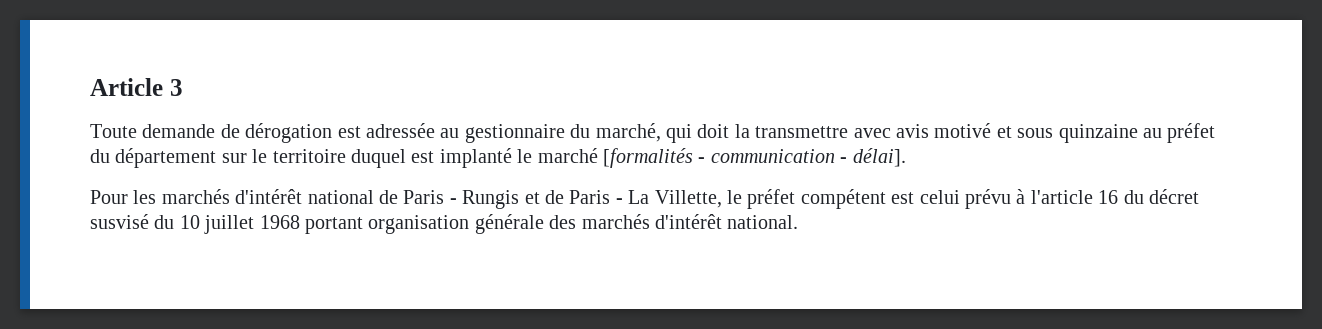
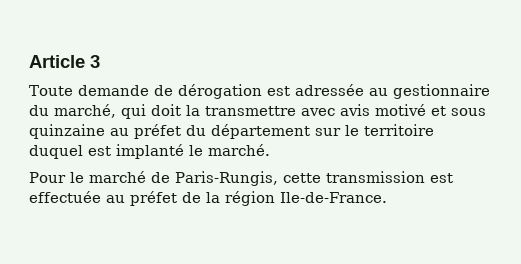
[537,148,906,168] [90,189,1199,209] [90,214,799,234] marché [formalités - communication - délai]. // Pour les marchés d'intérêt national de Paris - Rungis et de Paris - La Villette, le préfet compétent est celui prévu à l'article 16 du décret susvisé du 10 juillet 1968 portant organisation générale des marchés d'intérêt national. -> [208,144,270,156] [29,171,453,186] [29,191,387,206] marché. // Pour le marché de Paris-Rungis, cette transmission est effectuée au préfet de la région Ile-de-France.

